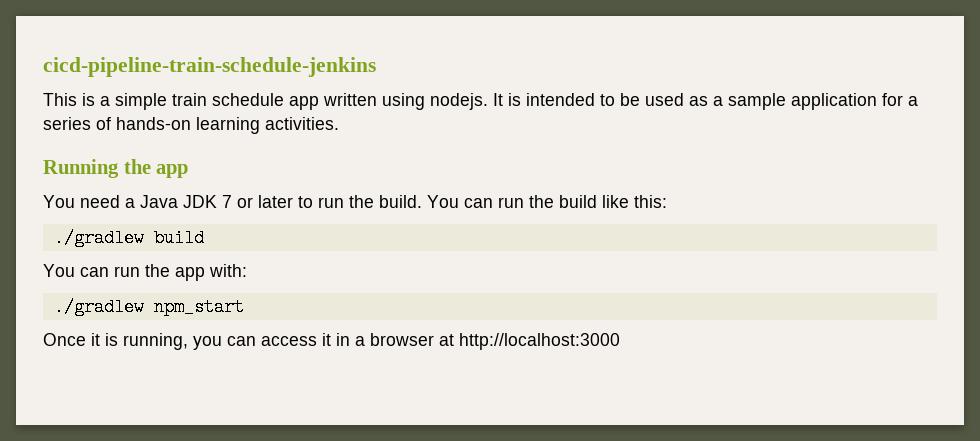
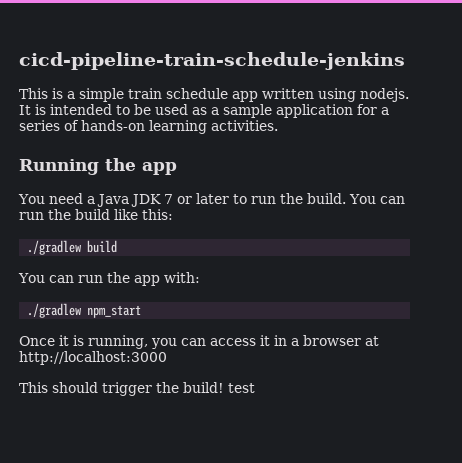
(620, 341) none -> [19,382,255,396] // This should trigger the build! test

